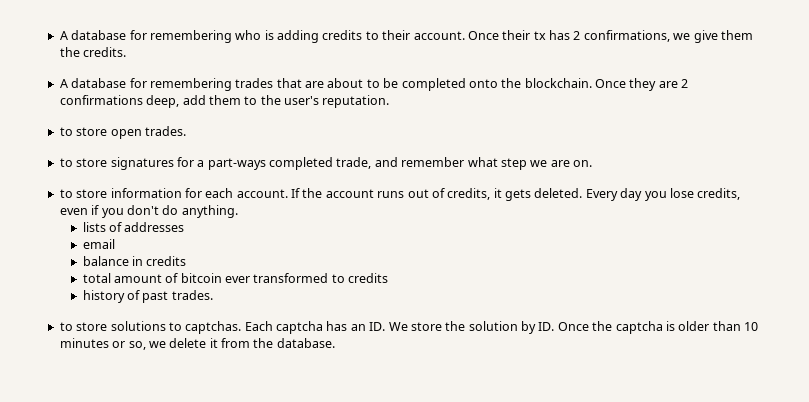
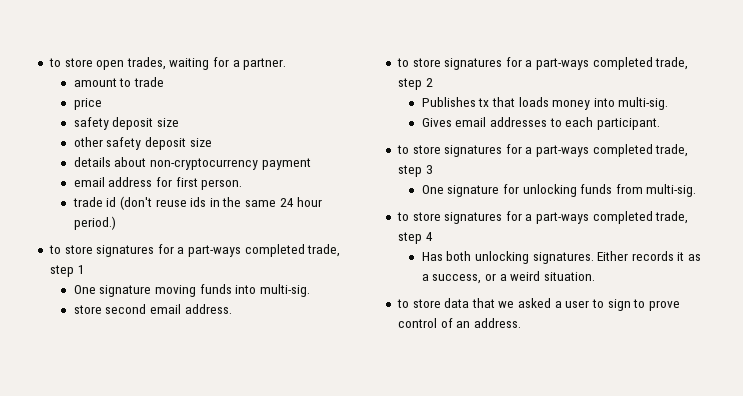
[59,30,753,43] [59,47,127,57] [59,78,689,91] [59,95,390,108] [59,126,186,139] [59,157,592,170] [59,188,741,201] [59,205,238,218] [82,222,185,232] [82,239,115,249] [82,256,187,266] [82,273,389,283] [82,290,213,303] [59,321,758,334] [59,338,335,350] A database for remembering who is adding credits to their account. Once their tx has 2 confirmations, we give them the credits. // A database for remembering trades that are about to be completed onto the blockchain. Once they are 2 confirmations deep, add them to the user's reputation. // to store open trades. // to store signatures for a part-ways completed trade, and remember what step we are on. // to store information for each account. If the account runs out of credits, it gets deleted. Every day you lose credits, even if you don't do anything. // lists of addresses // email // balance in credits // total amount of bitcoin ever transformed to credits // history of past trades. // to store solutions to captchas. Each captcha has an ID. We store the solution by ID. Once the captcha is older than 10 minutes or so, we delete it from the database. -> [48,57,287,70] [73,77,164,87] [73,98,102,110] [73,117,179,130] [73,137,212,150] [73,157,311,170] [73,177,243,190] [72,196,323,210] [73,216,116,230] [48,244,341,257] [49,265,85,277] [73,284,310,297] [73,304,232,314] [396,57,689,70] [397,78,433,90] [421,97,669,110] [421,117,660,130] [396,144,689,157] [397,165,433,177] [421,184,697,197] [396,211,689,224] [397,232,433,244] [421,251,702,264] [421,271,595,284] [396,298,680,311] [397,318,521,328] to store open trades, waiting for a partner. // amount to trade // price // safety deposit size // other safety deposit size // details about non-cryptocurrency payment // email address for first person. // trade id (don't reuse ids in the same 24 hour period.) // to store signatures for a part-ways completed trade, step 1 // One signature moving funds into multi-sig. // store second email address. // to store signatures for a part-ways completed trade, step 2 // Publishes tx that loads money into multi-sig. // Gives email addresses to each participant. // to store signatures for a part-ways completed trade, step 3 // One signature for unlocking funds from multi-sig. // to store signatures for a part-ways completed trade, step 4 // Has both unlocking signatures. Either records it as a success, or a weird situation. // to store data that we asked a user to sign to prove control of an address.

